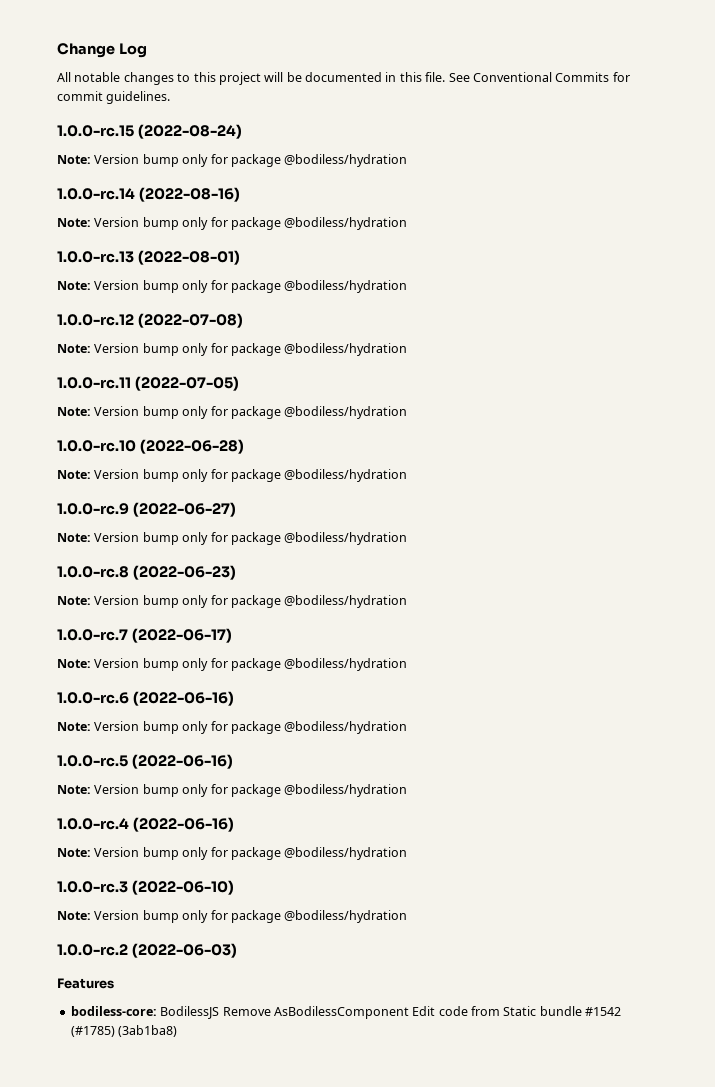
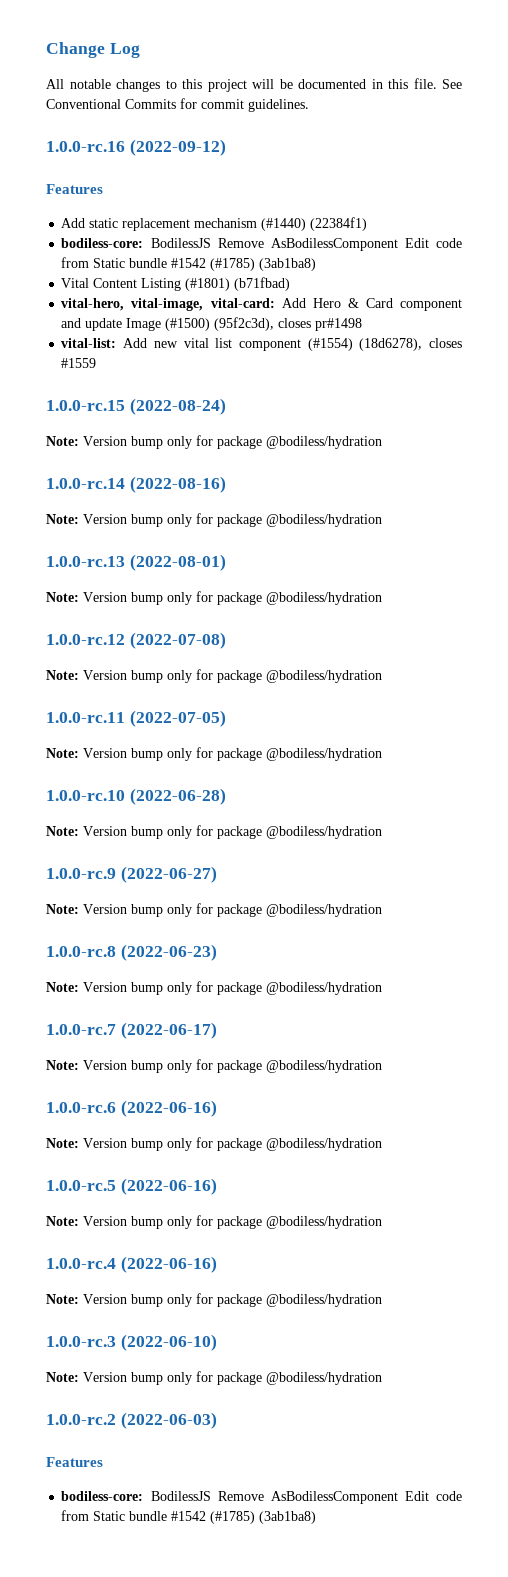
(171, 97) none -> [46,139,226,156] [46,184,103,194] [61,217,368,231] [61,238,462,251] [61,257,317,271] [61,277,291,291] [61,298,462,311] [61,317,363,331] [61,338,462,351] [61,358,97,368] // 1.0.0-rc.16 (2022-09-12) // Features // Add static replacement mechanism (#1440) (22384f1) // bodiless-core: BodilessJS Remove AsBodilessComponent Edit code from Static bundle #1542 (#1785) (3ab1ba8) // Vital Content Listing (#1801) (b71fbad) // vital-hero, vital-image, vital-card: Add Hero & Card component and update Image (#1500) (95f2c3d), closes pr#1498 // vital-list: Add new vital list component (#1554) (18d6278), closes #1559

